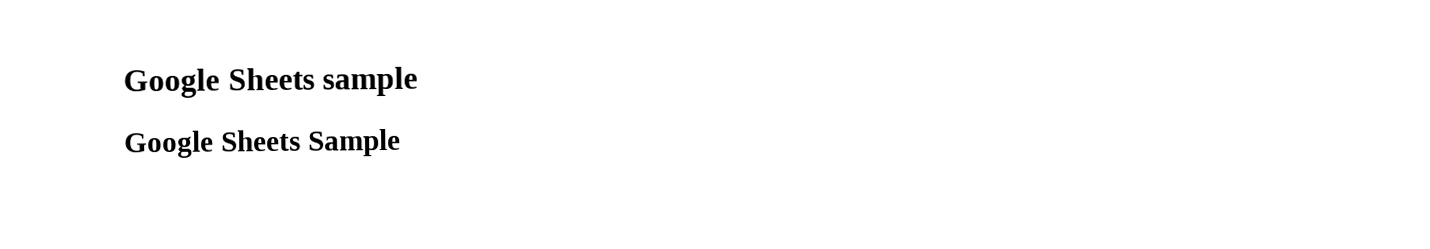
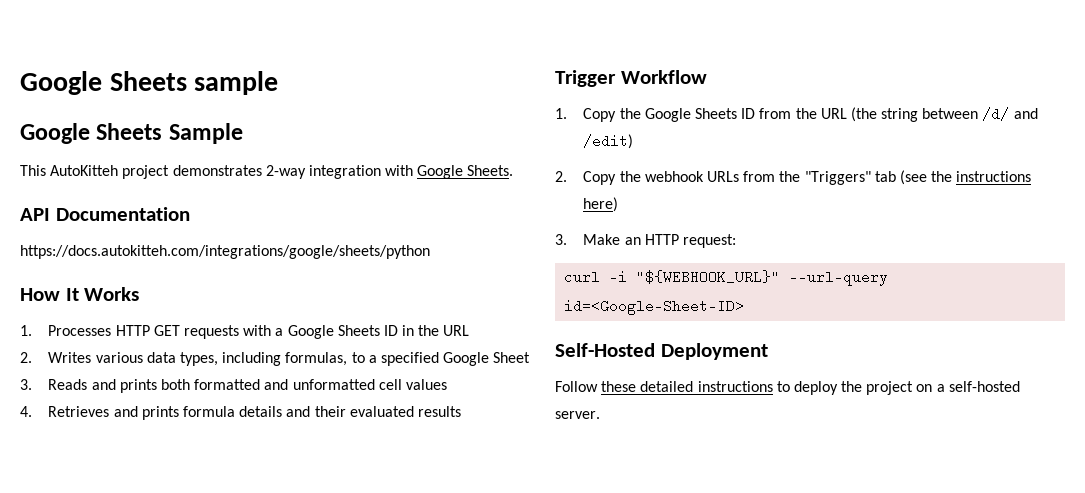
(401, 142) none -> [20,165,514,179] [20,207,190,221] [20,245,430,259] [20,287,140,301] [20,325,470,339] [20,352,531,366] [20,379,447,393] [20,406,461,420] [555,70,707,87] [555,107,1038,122] [583,134,634,149] [555,170,1032,185] [583,197,619,212] [555,234,736,248] [564,270,889,286] [564,299,745,315] [555,343,768,360] [555,381,1020,395] [555,411,600,419] // This AutoKitteh project demonstrates 2-way integration with Google Sheets. // API Documentation // https://docs.autokitteh.com/integrations/google/sheets/python // How It Works // 1. Processes HTTP GET requests with a Google Sheets ID in the URL // 2. Writes various data types, including formulas, to a specified Google Sheet // 3. Reads and prints both formatted and unformatted cell values // 4. Retrieves and prints formula details and their evaluated results // Trigger Workflow // 1. Copy the Google Sheets ID from the URL (the string between /d/ and /edit) // 2. Copy the webhook URLs from the "Triggers" tab (see the instructions here) // 3. Make an HTTP request: // curl -i "${WEBHOOK_URL}" --url-query id=<Google-Sheet-ID> // Self-Hosted Deployment // Follow these detailed instructions to deploy the project on a self-hosted server.

